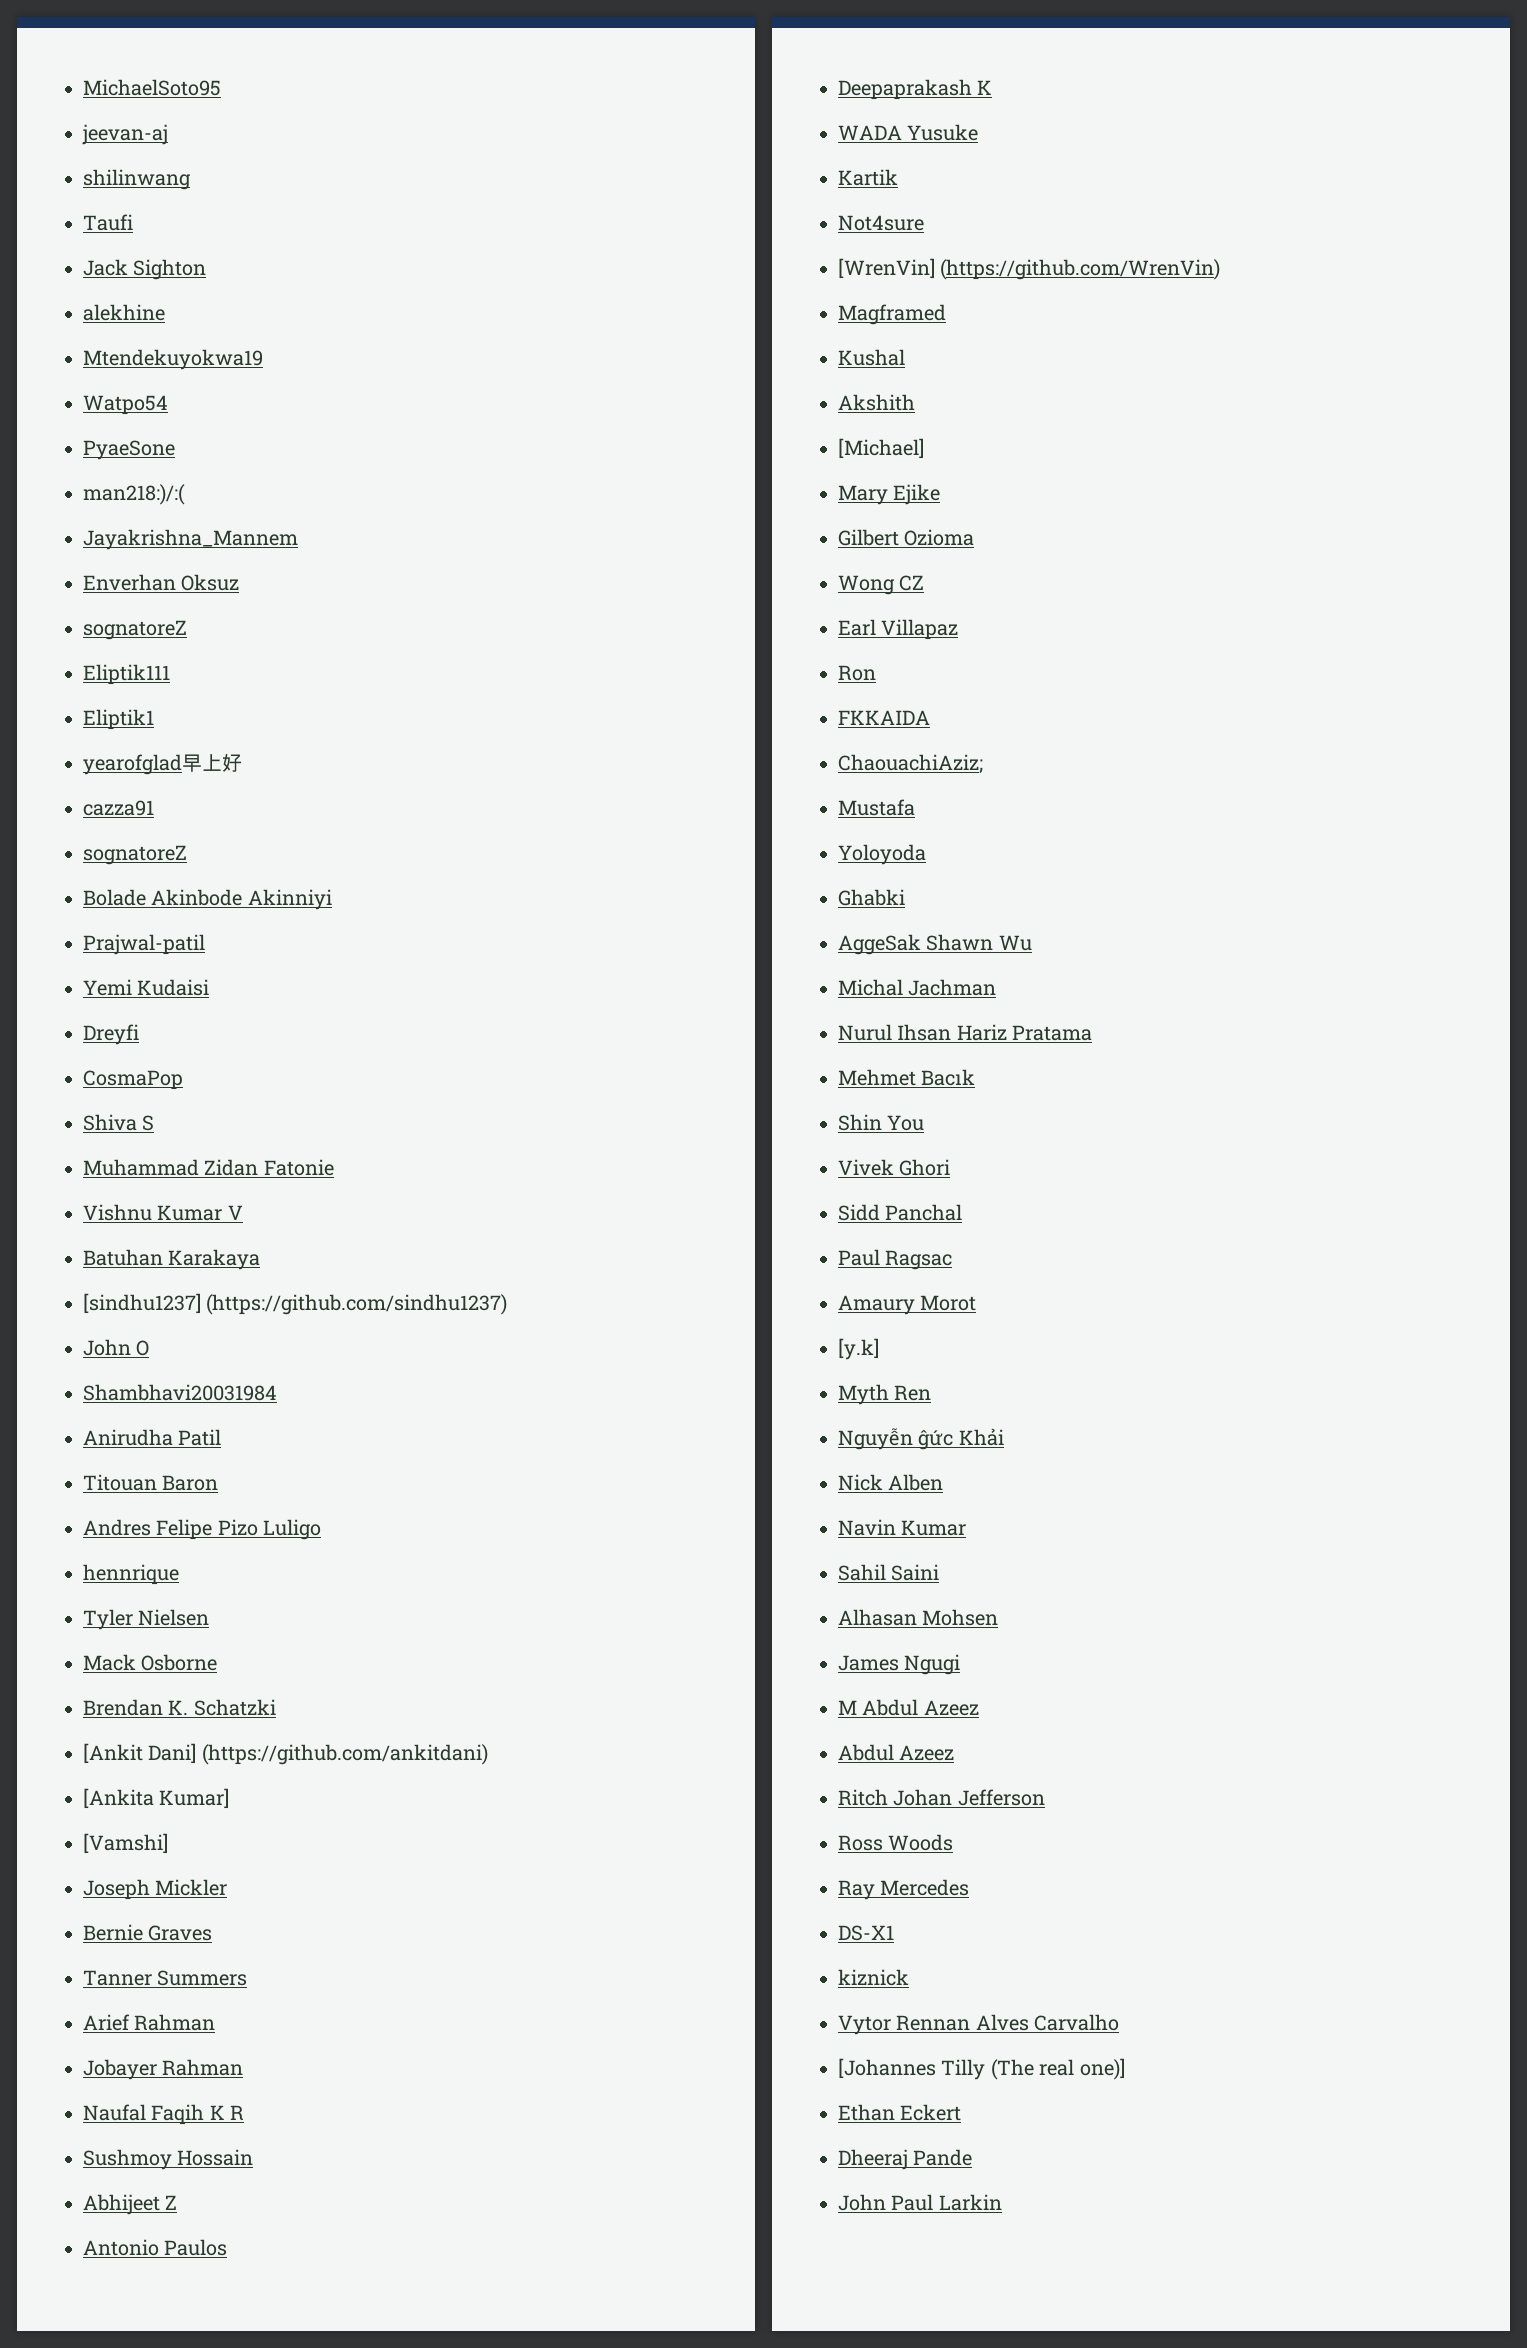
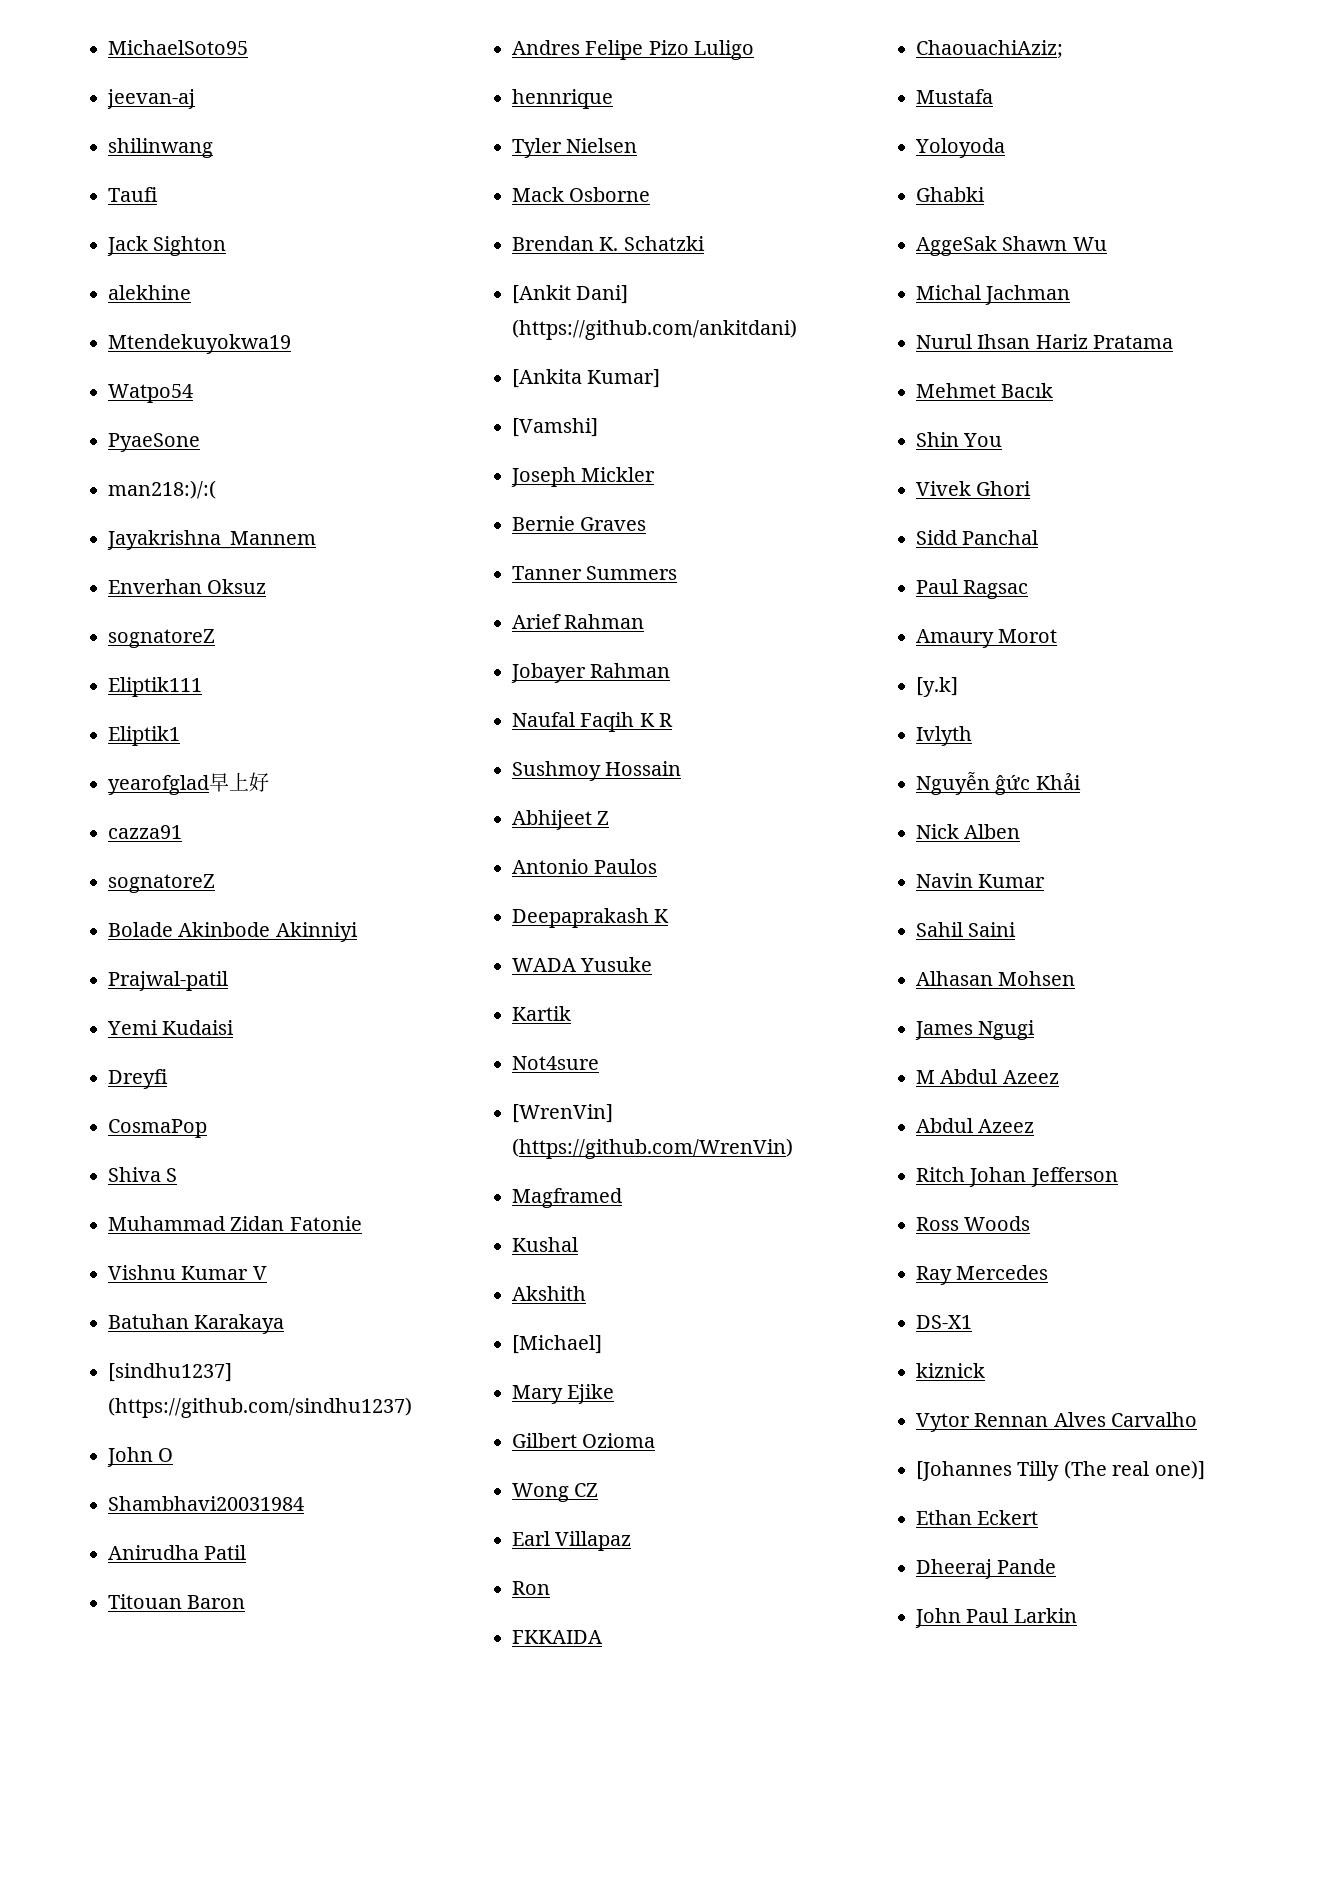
[838,1384,932,1405] Myth Ren -> [916,726,972,746] Ivlyth

